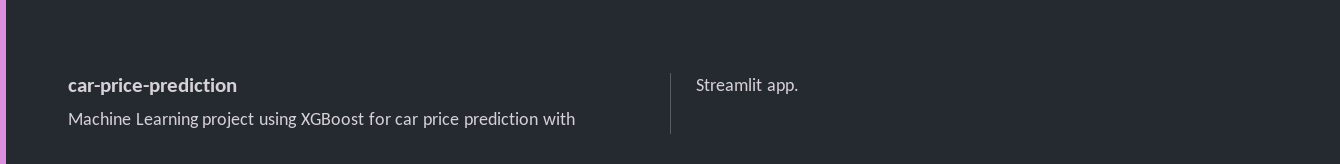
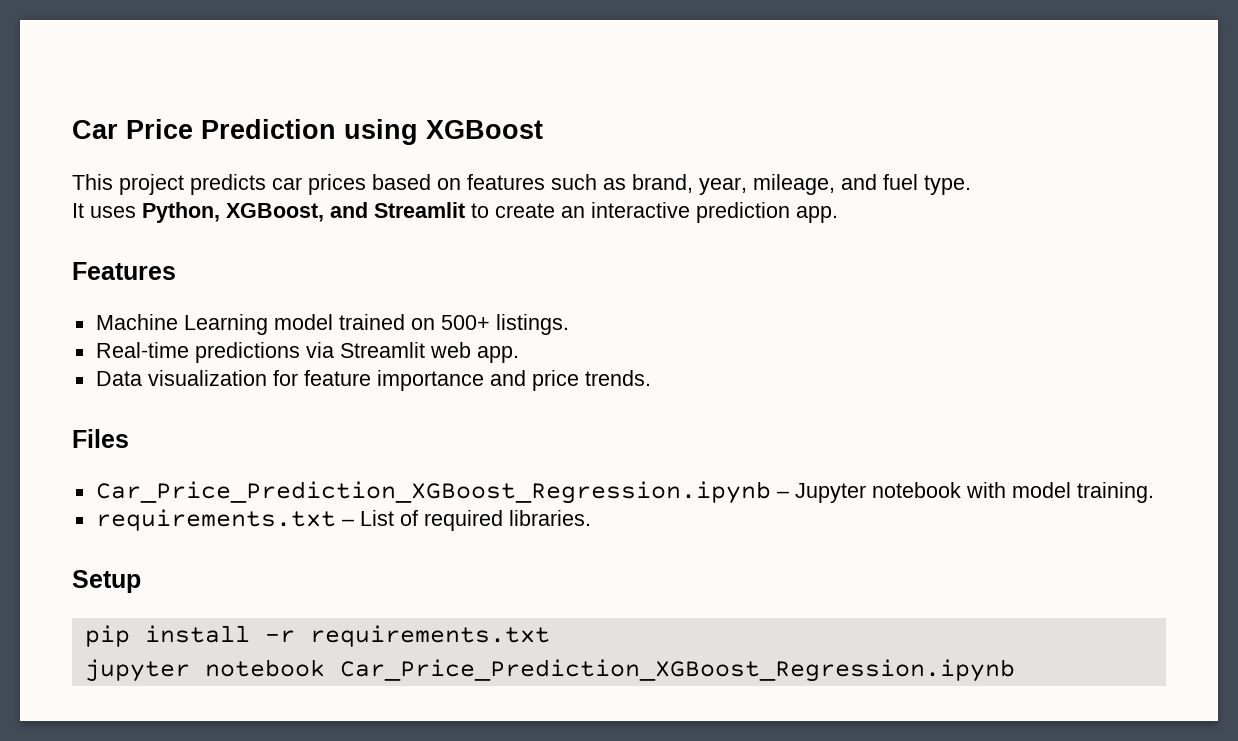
[68,78,237,95] [68,112,575,128] [696,78,799,94] car-price-prediction // Machine Learning project using XGBoost for car price prediction with Streamlit app. -> [72,119,543,145] [72,174,971,195] [72,202,838,223] [72,262,176,280] [95,314,569,335] [95,342,519,363] [95,370,651,391] [72,429,129,448] [95,481,1154,504] [95,509,591,531] [72,570,141,593] [84,625,550,647] [84,659,1015,682] Car Price Prediction using XGBoost // This project predicts car prices based on features such as brand, year, mileage, and fuel type. // It uses Python, XGBoost, and Streamlit to create an interactive prediction app. // Features // Machine Learning model trained on 500+ listings. // Real-time predictions via Streamlit web app. // Data visualization for feature importance and price trends. // Files // Car_Price_Prediction_XGBoost_Regression.ipynb – Jupyter notebook with model training. // requirements.txt – List of required libraries. // Setup // pip install -r requirements.txt // jupyter notebook Car_Price_Prediction_XGBoost_Regression.ipynb

